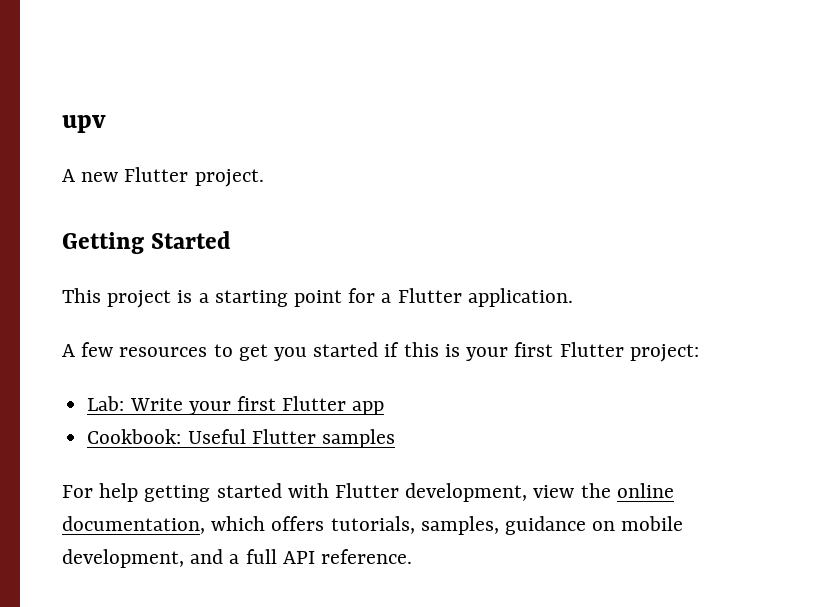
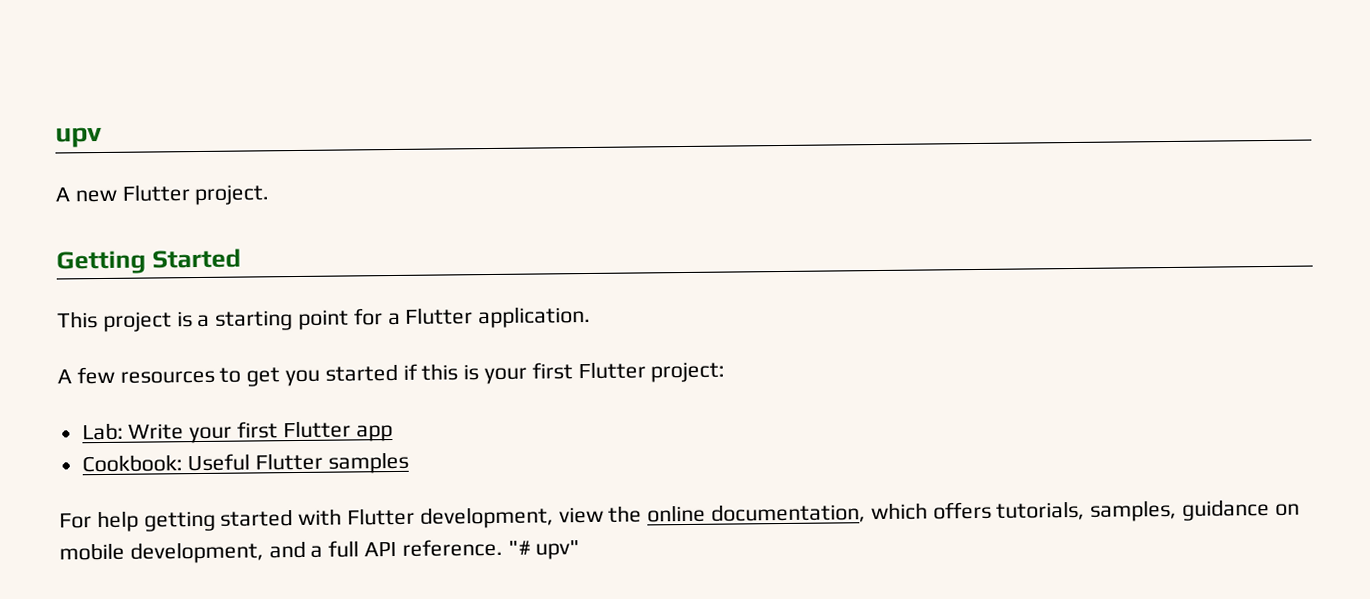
(413, 556) none -> [507,540,581,560] "# upv"

